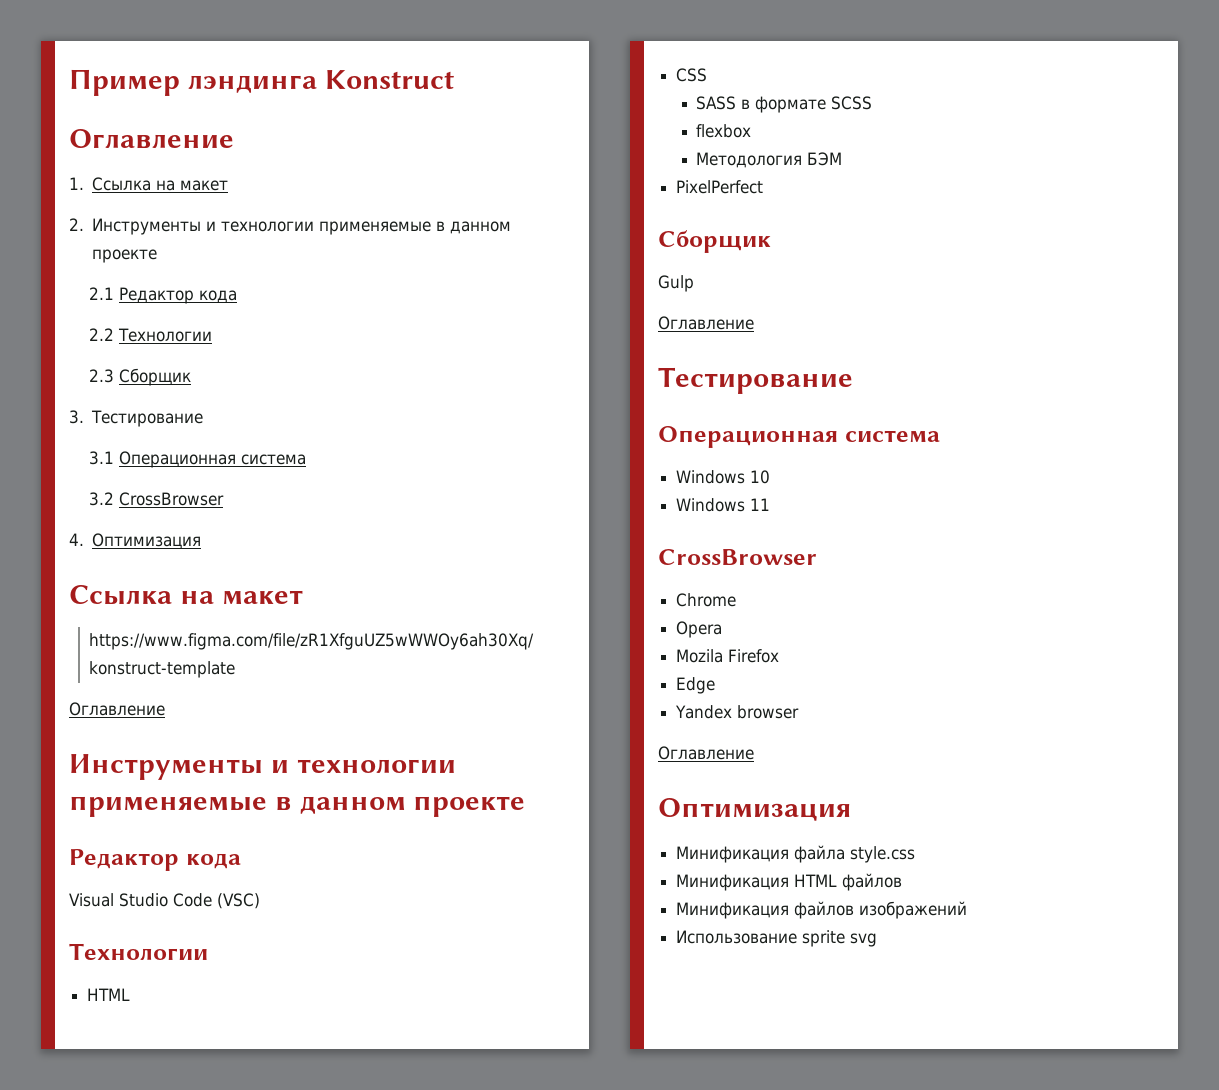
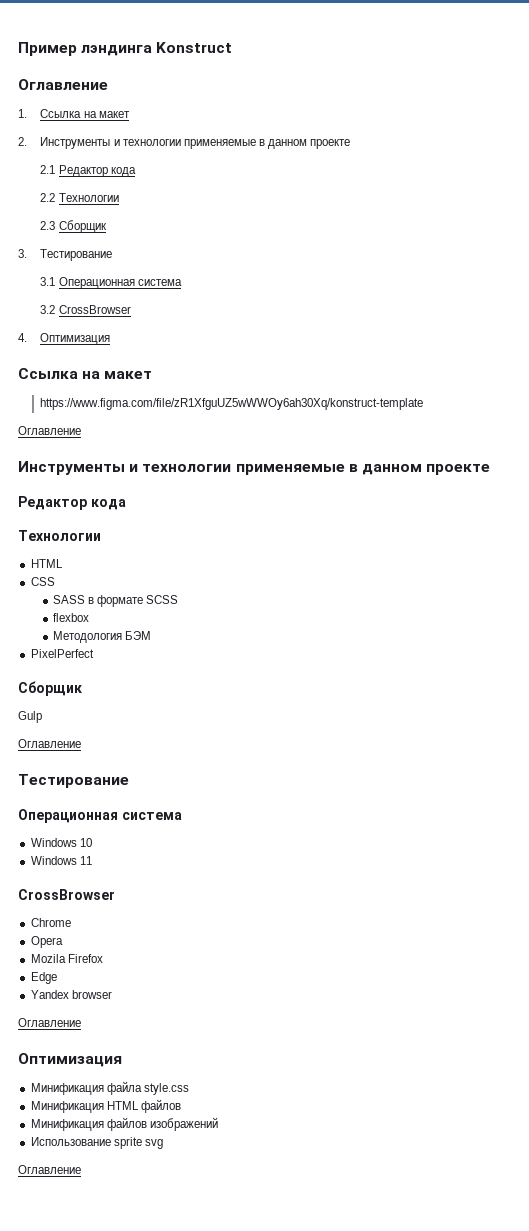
[69,893,260,909] // Visual Studio Code (VSC) -> (126, 504) none
(878, 940) none -> [18,1165,81,1174] // Оглавление

